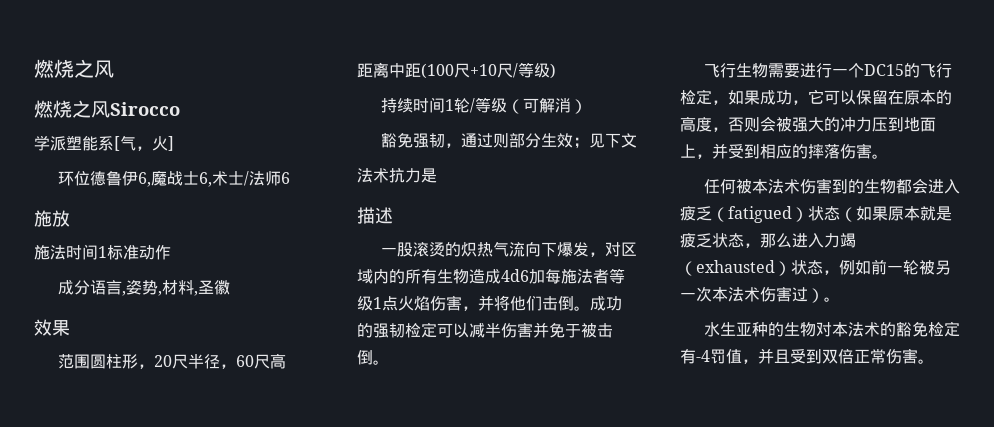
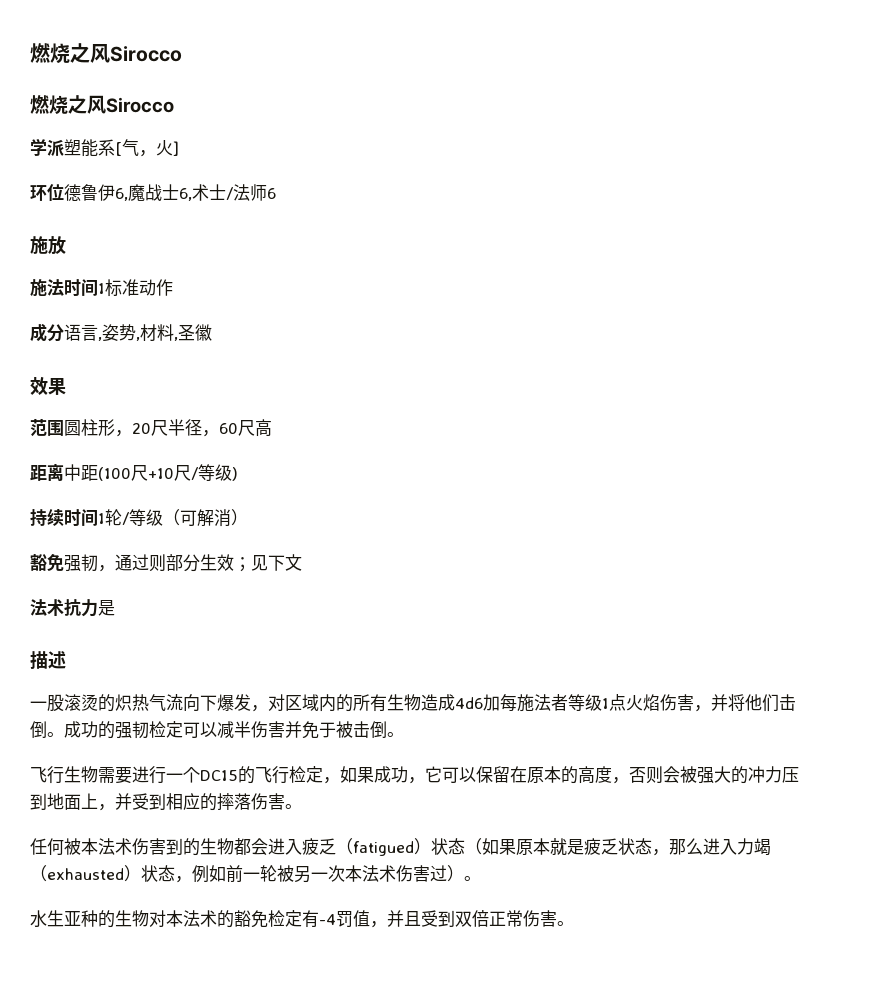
[34,59,114,78] 燃烧之风 -> [30,43,182,64] 燃烧之风Sirocco

